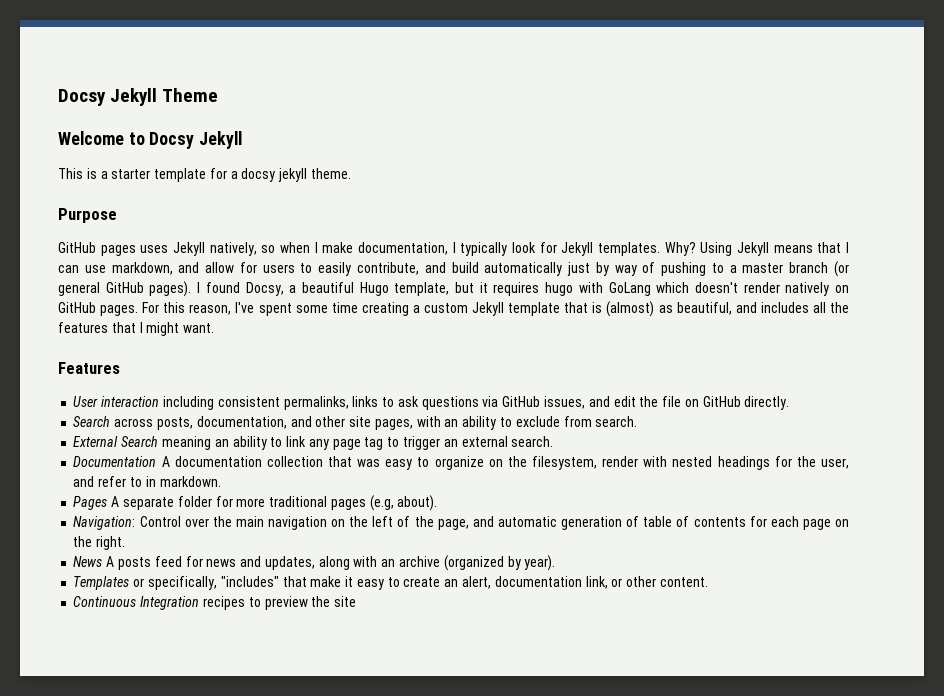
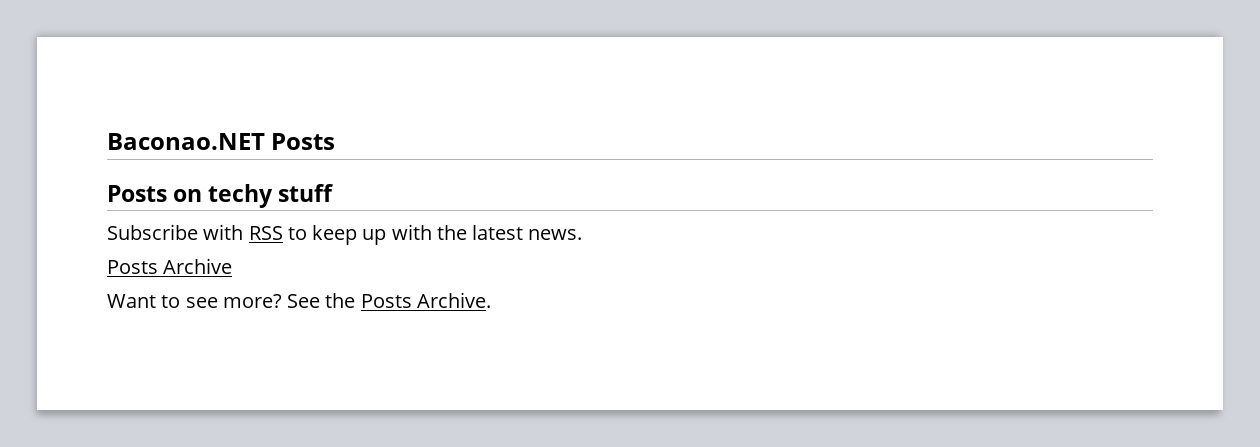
[58,88,219,106] [58,131,243,149] [58,168,352,182] [58,208,117,223] [58,242,849,256] [58,261,849,277] [58,281,850,297] [58,301,849,317] [58,322,215,336] [58,362,120,374] [73,396,790,410] [73,416,638,430] [73,436,554,450] [73,456,850,470] [73,476,221,487] [73,495,438,511] [73,516,850,530] [73,536,126,550] [73,555,556,571] [73,576,708,590] [73,596,357,610] Docsy Jekyll Theme // Welcome to Docsy Jekyll // This is a starter template for a docsy jekyll theme. // Purpose // GitHub pages uses Jekyll natively, so when I make documentation, I typically look for Jekyll templates. Why? Using Jekyll means that I can use markdown, and allow for users to easily contribute, and build automatically just by way of pushing to a master branch (or general GitHub pages). I found Docsy, a beautiful Hugo template, but it requires hugo with GoLang which doesn't render natively on GitHub pages. For this reason, I've spent some time creating a custom Jekyll template that is (almost) as beautiful, and includes all the features that I might want. // Features // User interaction including consistent permalinks, links to ask questions via GitHub issues, and edit the file on GitHub directly. // Search across posts, documentation, and other site pages, with an ability to exclude from search. // External Search meaning an ability to link any page tag to trigger an external search. // Documentation A documentation collection that was easy to organize on the filesystem, render with nested headings for the user, and refer to in markdown. // Pages A separate folder for more traditional pages (e.g, about). // Navigation: Control over the main navigation on the left of the page, and automatic generation of table of contents for each page on the right. // News A posts feed for news and updates, along with an archive (organized by year). // Templates or specifically, "includes" that make it easy to create an alert, documentation link, or other content. // Continuous Integration recipes to preview the site -> [107,133,336,150] [107,184,334,208] [107,224,583,245] [107,258,233,274] [107,292,491,308] Baconao.NET Posts // Posts on techy stuff // Subscribe with RSS to keep up with the latest news. // Posts Archive // Want to see more? See the Posts Archive.

